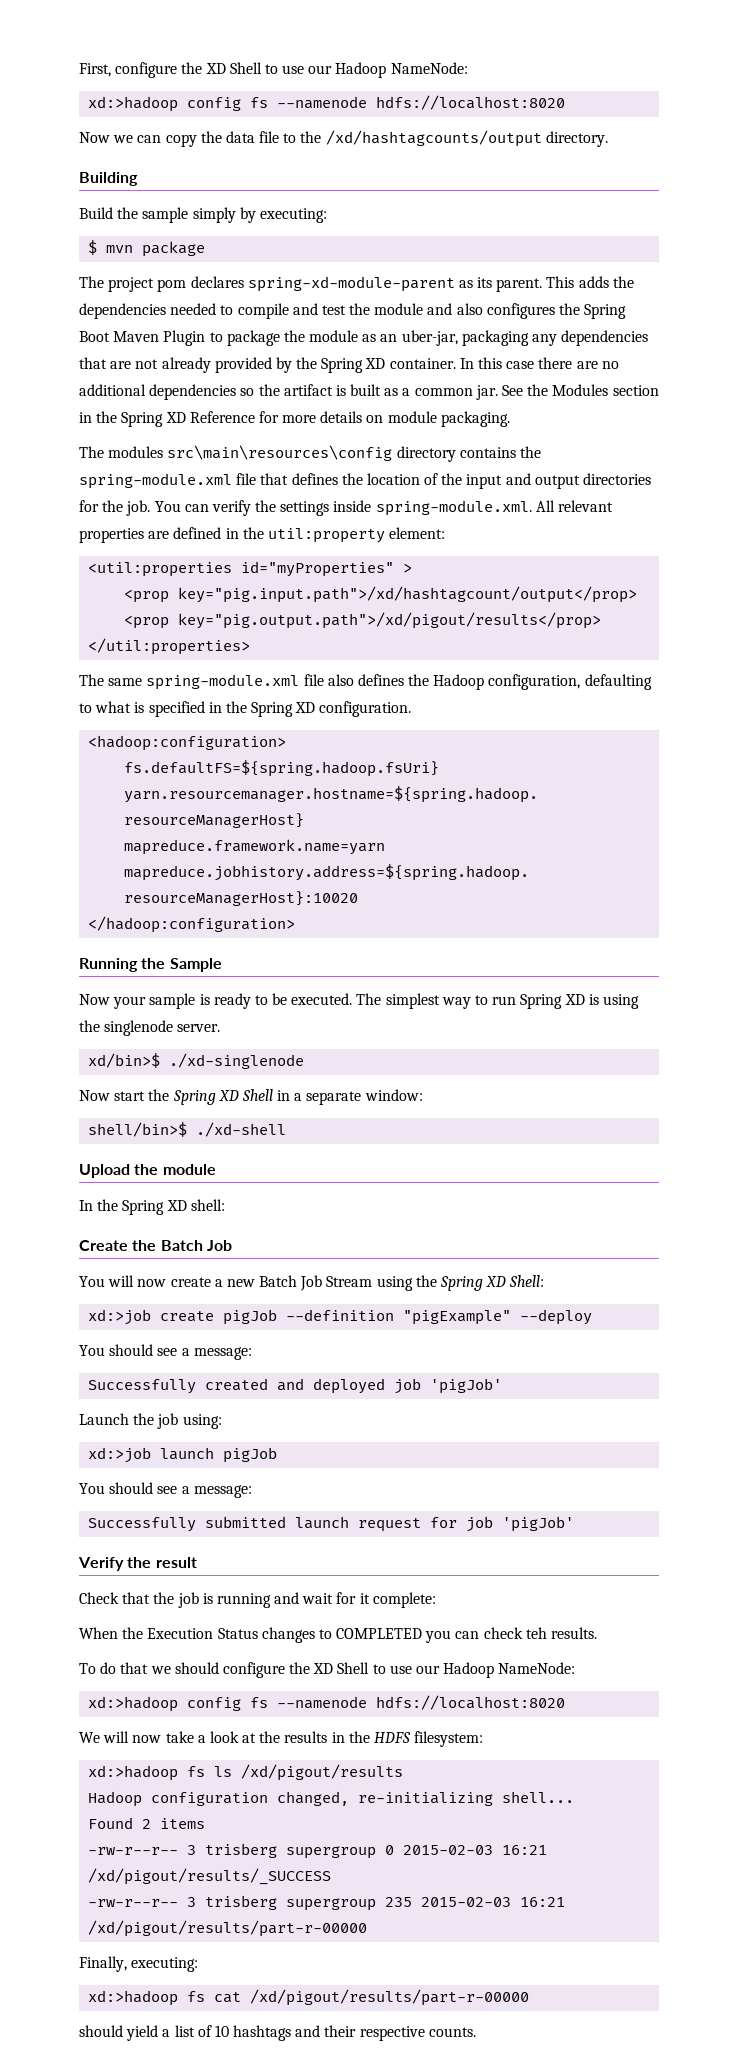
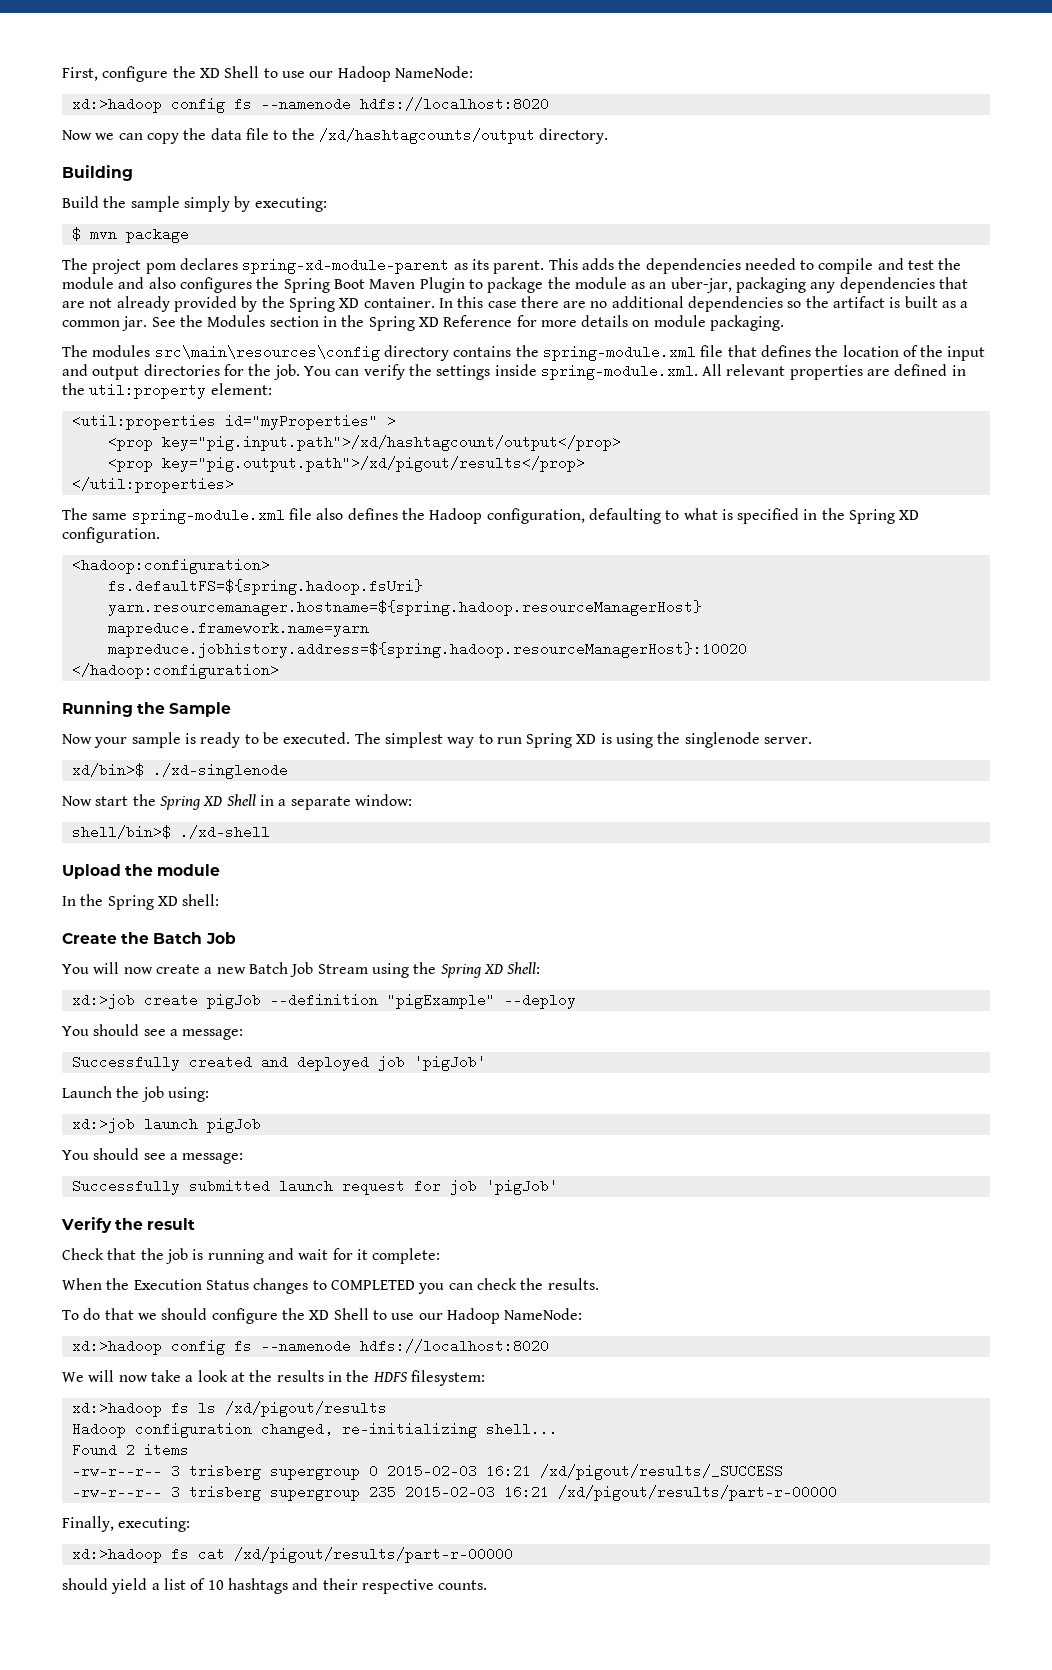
[525,1627,547,1639] teh -> [520,1278,544,1290] the

